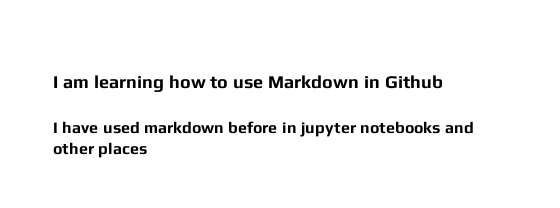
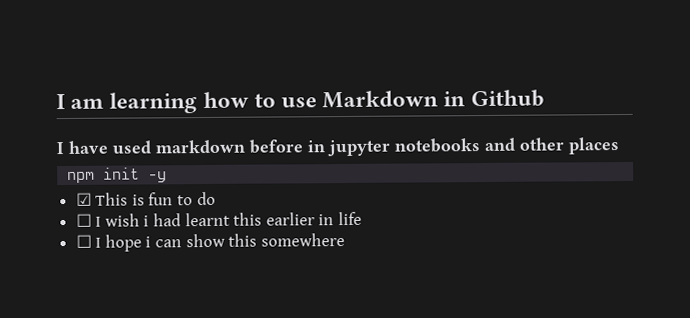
(148, 150) none -> [67,167,168,183] [75,191,216,206] [75,211,363,227] [75,233,345,252] // npm init -y // ☑ This is fun to do // ☐ I wish i had learnt this earlier in life // ☐ I hope i can show this somewhere

